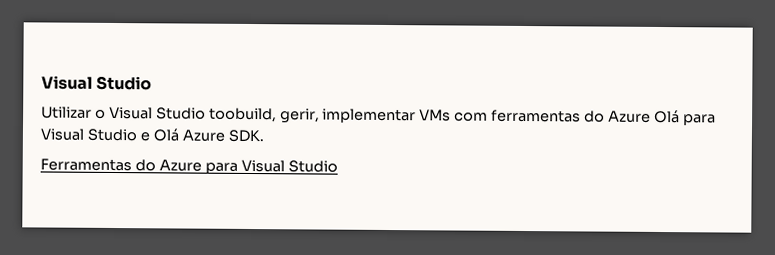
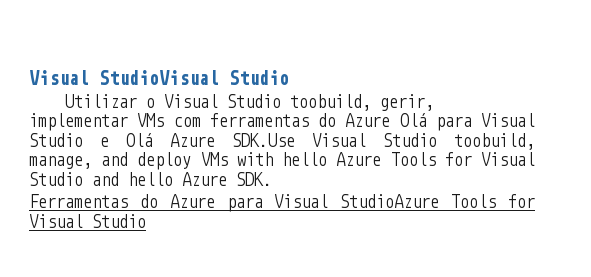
[41,75,93,90] Visual -> [29,70,219,85] Visual StudioVisual
(225, 135) none -> [232,133,535,150] [29,152,535,170] [29,172,227,186] SDK.Use Visual Studio toobuild, manage, and deploy VMs with hello Azure Tools for Visual Studio and hello Azure
(285, 166) none -> [340,194,535,208] [29,214,83,228] StudioAzure Tools for Visual

